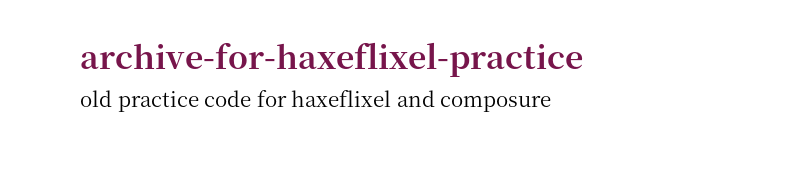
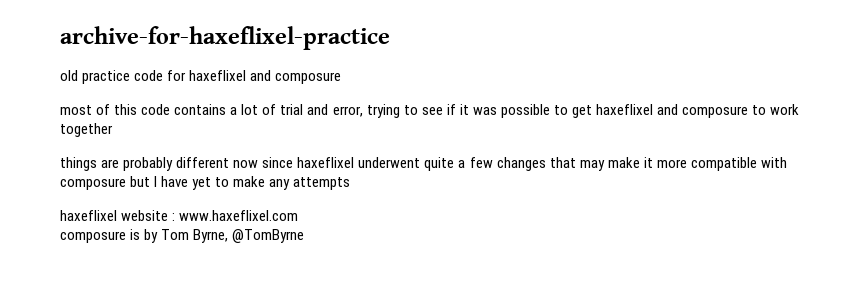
(552, 103) none -> [60,104,800,118] [60,123,113,137] [60,157,787,171] [60,176,351,190] [60,210,299,221] [60,229,305,243] // most of this code contains a lot of trial and error, trying to see if it was possible to get haxeflixel and composure to work together // things are probably different now since haxeflixel underwent quite a few changes that may make it more compatible with composure but I have yet to make any attempts // haxeflixel website : www.haxeflixel.com // composure is by Tom Byrne, @TomByrne

